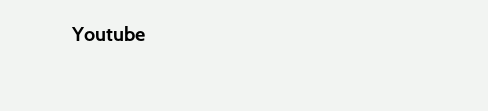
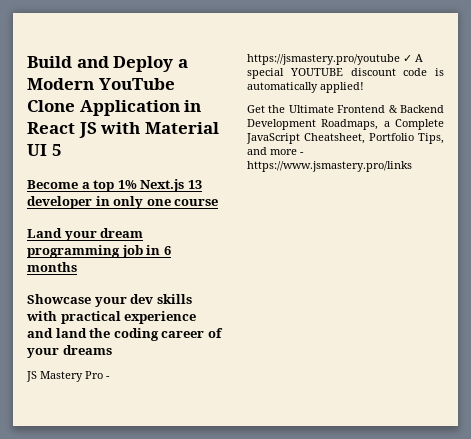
[71,26,145,41] Youtube -> [27,56,188,72] [27,78,175,90] [27,100,202,116] [27,122,219,138] [27,144,62,156] [27,179,202,192] [27,196,219,209] [27,228,144,241] [27,245,171,258] [27,262,77,272] [27,294,192,307] [26,311,197,324] [27,328,223,341] [27,345,112,358] [26,371,110,382] [247,54,423,65] [247,68,444,79] [247,82,364,93] [247,105,444,113] [247,119,444,130] [246,133,444,144] [247,147,304,155] [247,161,412,172] Build and Deploy a Modern YouTube Clone Application in React JS with Material UI 5 // Become a top 1% Next.js 13 developer in only one course // Land your dream programming job in 6 months // Showcase your dev skills with practical experience and land the coding career of your dreams // JS Mastery Pro - https://jsmastery.pro/youtube ✓ A special YOUTUBE discount code is automatically applied! // Get the Ultimate Frontend & Backend Development Roadmaps, a Complete JavaScript Cheatsheet, Portfolio Tips, and more - https://www.jsmastery.pro/links

